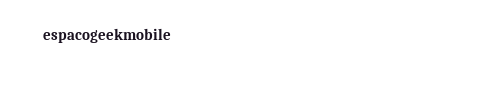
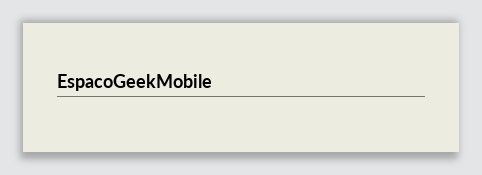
[43,28,171,43] espacogeekmobile -> [57,74,212,91] EspacoGeekMobile

